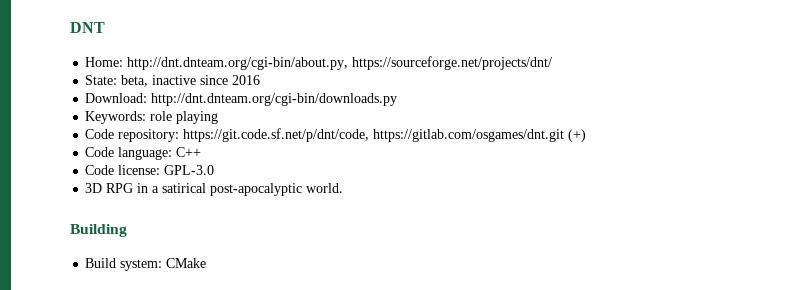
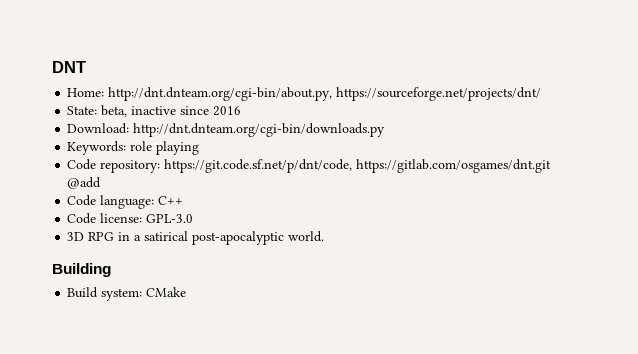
[568,129,587,142] (+) -> [67,177,102,189] @add

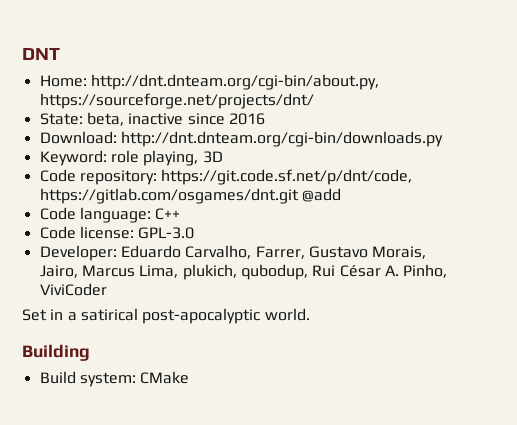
[67,141,200,155] Keywords: role playing -> [39,150,223,166] Keyword: role playing, 3D
[67,232,115,241] 3D RPG -> [39,245,427,261] [39,264,448,280] [39,283,107,296] [22,309,47,321] Developer: Eduardo Carvalho, Farrer, Gustavo Morais, Jairo, Marcus Lima, plukich, qubodup, Rui César A. Pinho, ViviCoder // Set

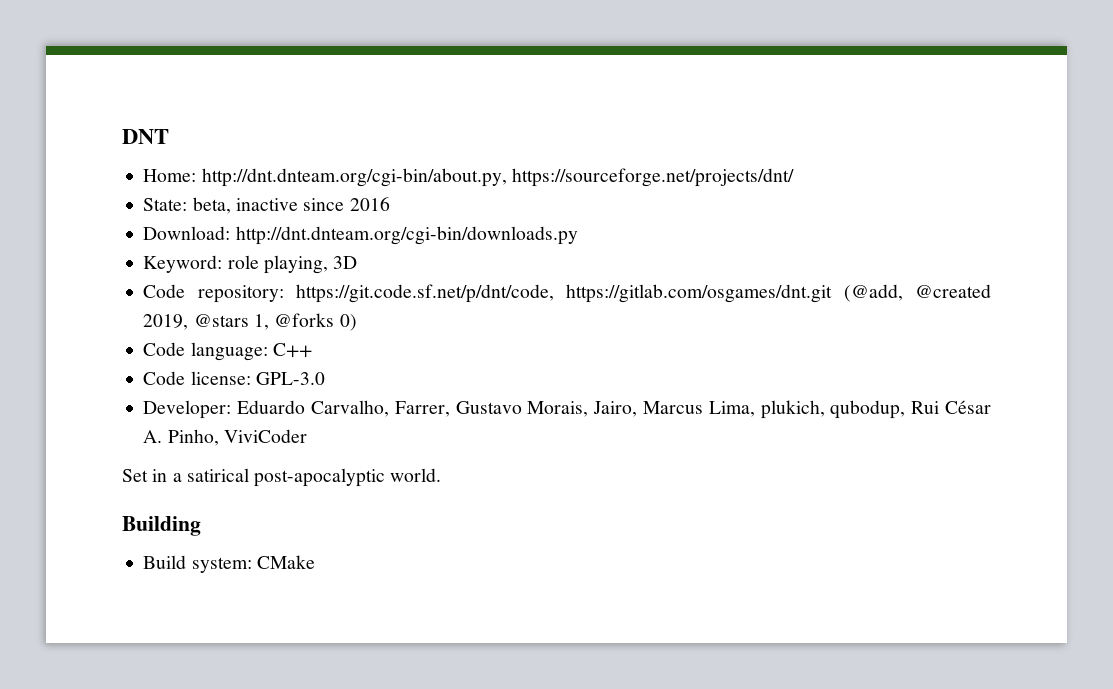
[301,188,341,202] @add -> [843,284,992,302] [143,313,357,331] (@add, @created 2019, @stars 1, @forks 0)

